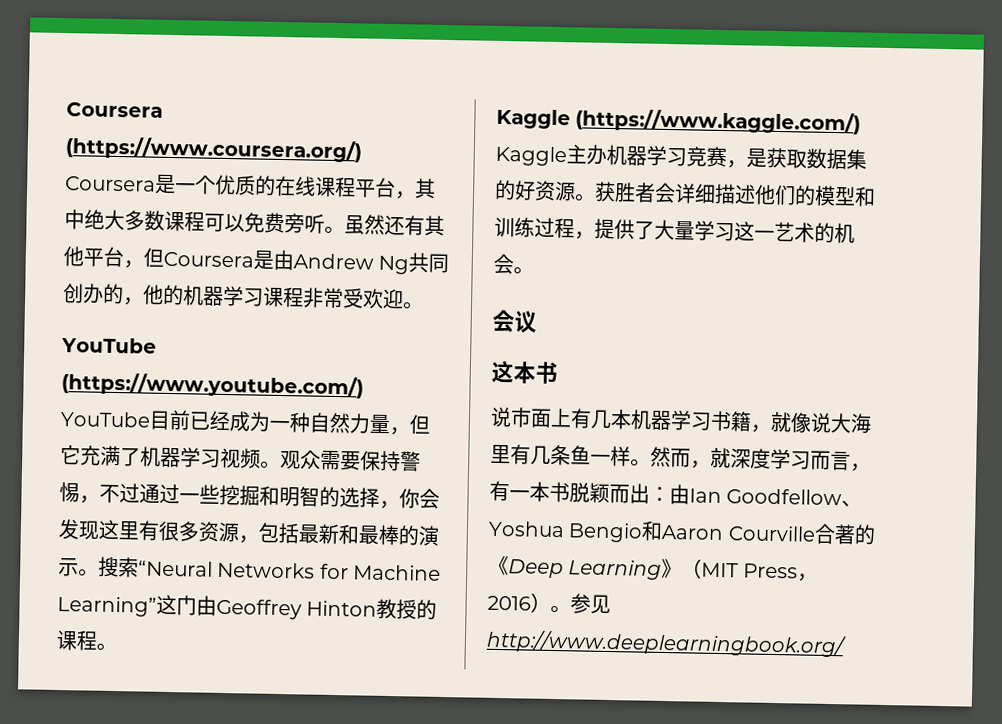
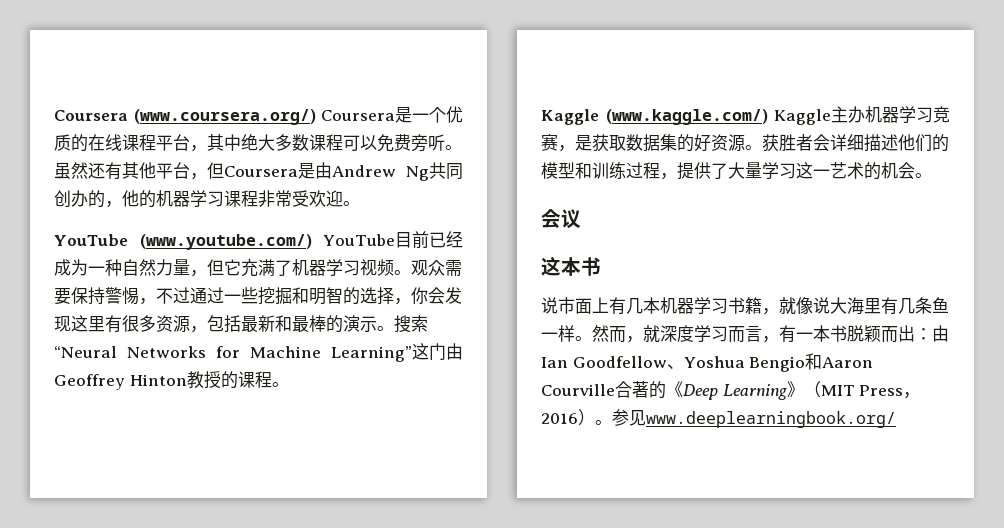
[66,102,163,118] [65,136,362,163] Coursera (https://www.coursera.org/) -> [54,109,316,125] Coursera (www.coursera.org/)
[61,372,364,399] (https://www.youtube.com/) -> [139,234,312,250] (www.youtube.com/)
[575,108,862,135] (https://www.kaggle.com/) -> [605,109,768,125] (www.kaggle.com/)
[486,629,847,658] http://www.deeplearningbook.org/ -> [646,411,896,428] www.deeplearningbook.org/

